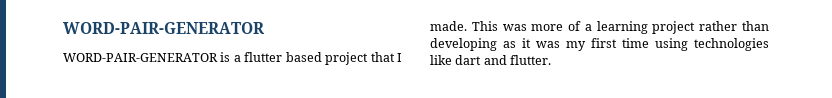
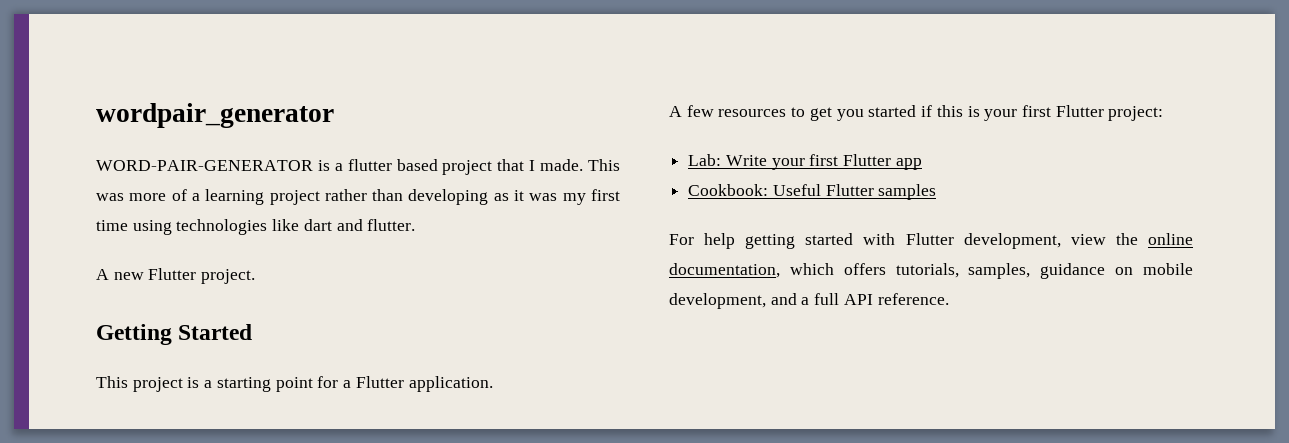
[63,22,265,34] WORD-PAIR-GENERATOR -> [96,103,334,128] wordpair_generator
(552, 60) none -> [96,268,256,284] [96,324,253,345] [96,376,493,392] [669,105,1164,121] [688,154,922,170] [688,184,937,200] [669,233,1193,249] [669,263,1193,279] [669,293,949,309] // A new Flutter project. // Getting Started // This project is a starting point for a Flutter application. // A few resources to get you started if this is your first Flutter project: // Lab: Write your first Flutter app // Cookbook: Useful Flutter samples // For help getting started with Flutter development, view the online documentation, which offers tutorials, samples, guidance on mobile development, and a full API reference.

